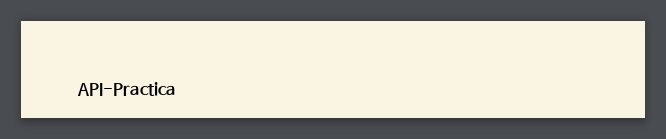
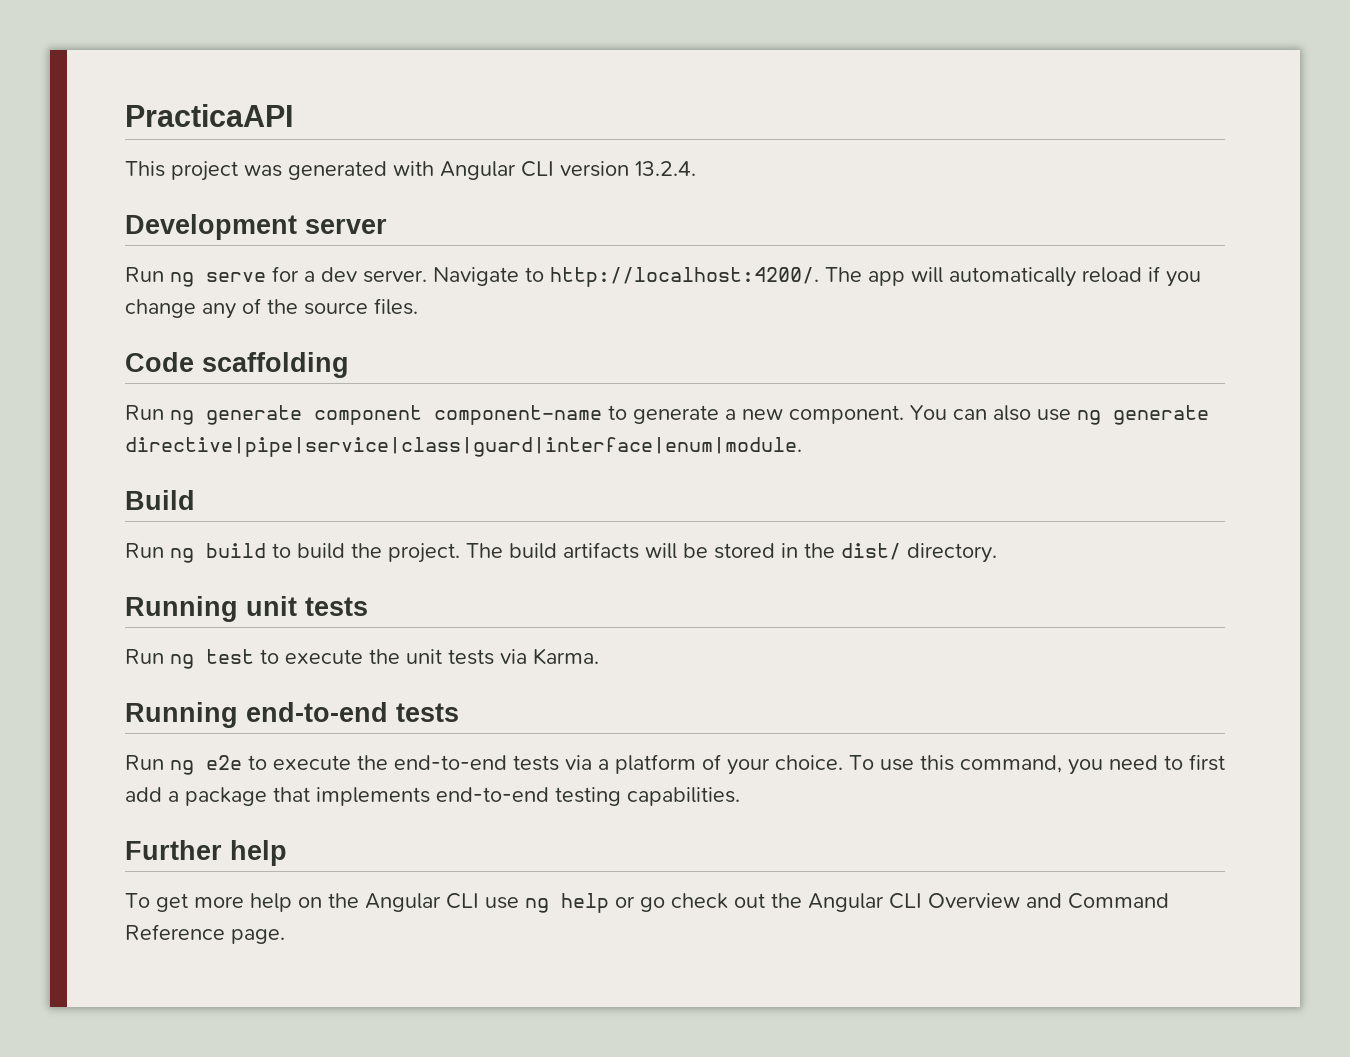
[77,82,176,96] API-Practica -> [125,104,293,127] [125,161,696,181] [125,214,387,240] [125,266,1201,287] [125,298,418,319] [125,352,349,378] [125,405,1209,425] [125,437,802,457] [125,490,195,510] [125,542,997,563] [125,596,368,622] [125,648,599,669] [125,702,459,728] [125,754,1225,775] [125,787,740,806] [125,840,287,866] [125,893,1169,913] [125,924,285,944] PracticaAPI // This project was generated with Angular CLI version 13.2.4. // Development server // Run ng serve for a dev server. Navigate to http://localhost:4200/. The app will automatically reload if you change any of the source files. // Code scaffolding // Run ng generate component component-name to generate a new component. You can also use ng generate directive|pipe|service|class|guard|interface|enum|module. // Build // Run ng build to build the project. The build artifacts will be stored in the dist/ directory. // Running unit tests // Run ng test to execute the unit tests via Karma. // Running end-to-end tests // Run ng e2e to execute the end-to-end tests via a platform of your choice. To use this command, you need to first add a package that implements end-to-end testing capabilities. // Further help // To get more help on the Angular CLI use ng help or go check out the Angular CLI Overview and Command Reference page.

